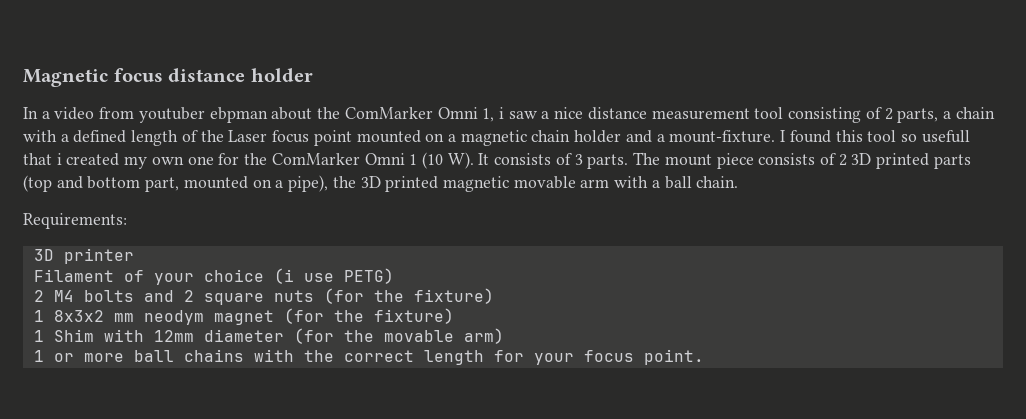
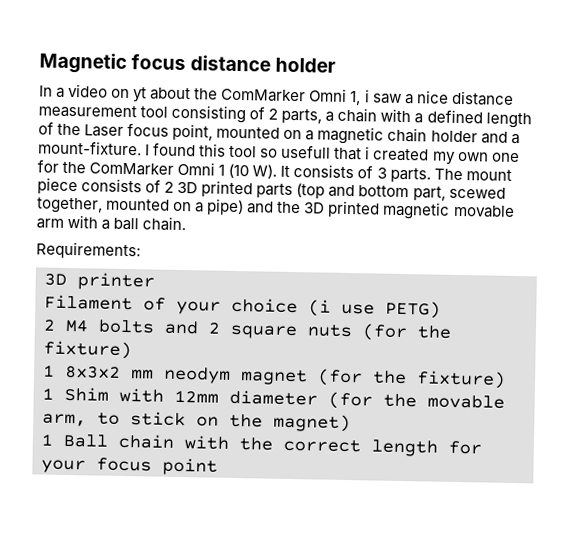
[99,107,268,123] from youtuber ebpman -> [111,87,148,103] on yt
[313,130,352,146] point -> [172,123,214,141] point,
[183,175,329,192] mounted on a pipe), -> [448,186,506,199] [36,197,275,216] scewed together, mounted on a pipe) and
[463,328,504,344] [33,349,244,362] arm) // 1 or more ball chains -> [42,411,351,433] [41,433,175,449] arm, to stick on the magnet) // 1 Ball chain
[643,349,704,365] point. -> [162,457,218,476] point

